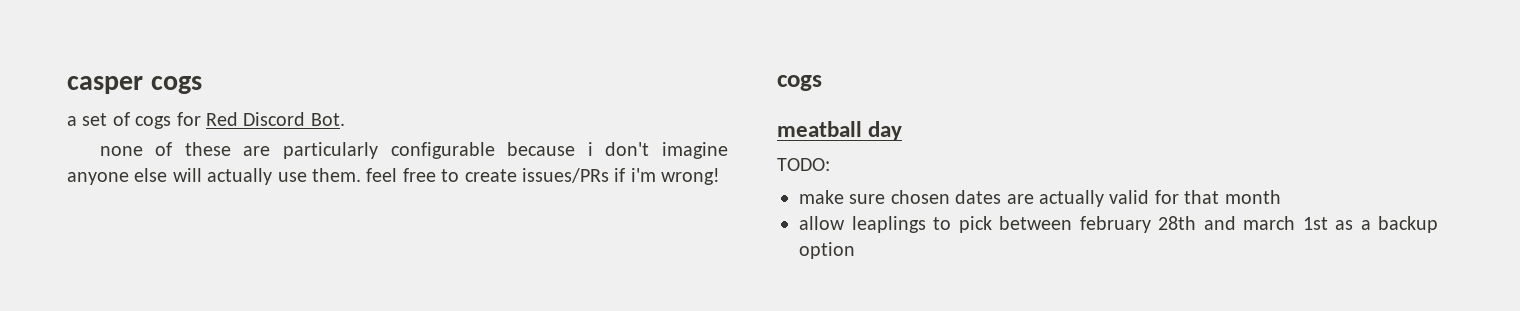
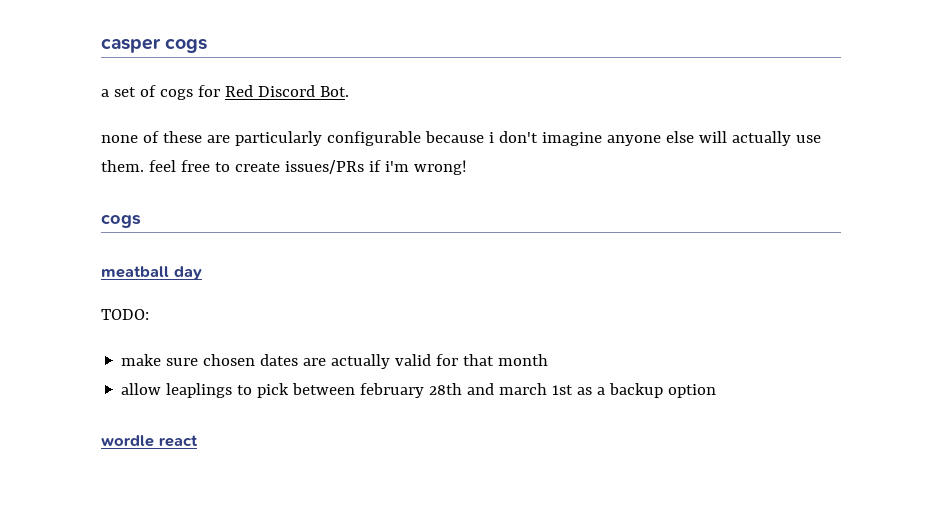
(855, 250) none -> [101,435,198,447] // wordle react

